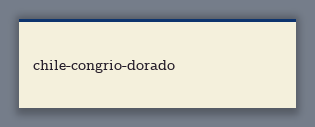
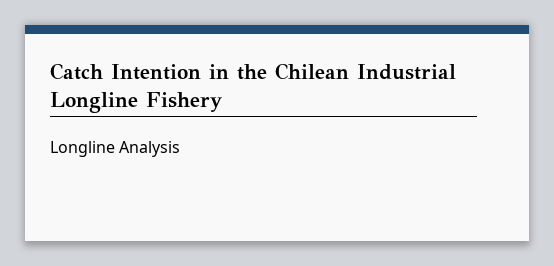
[33,60,175,73] chile-congrio-dorado -> [50,63,456,80] [50,92,222,113] [50,141,181,157] Catch Intention in the Chilean Industrial Longline Fishery // Longline Analysis

